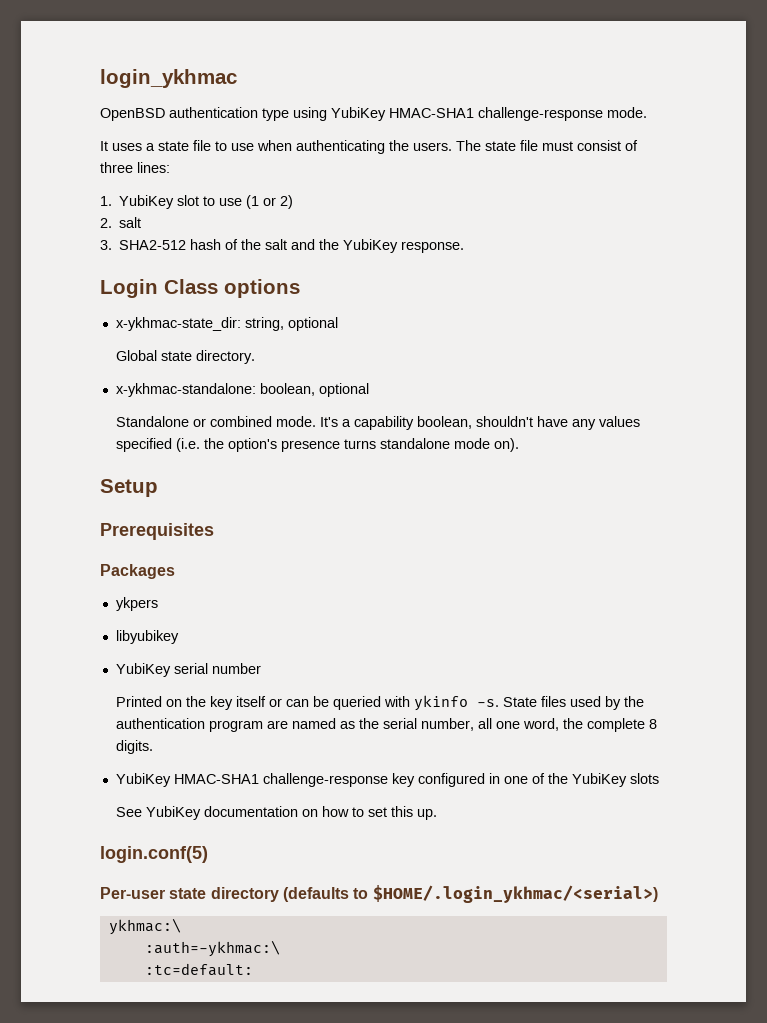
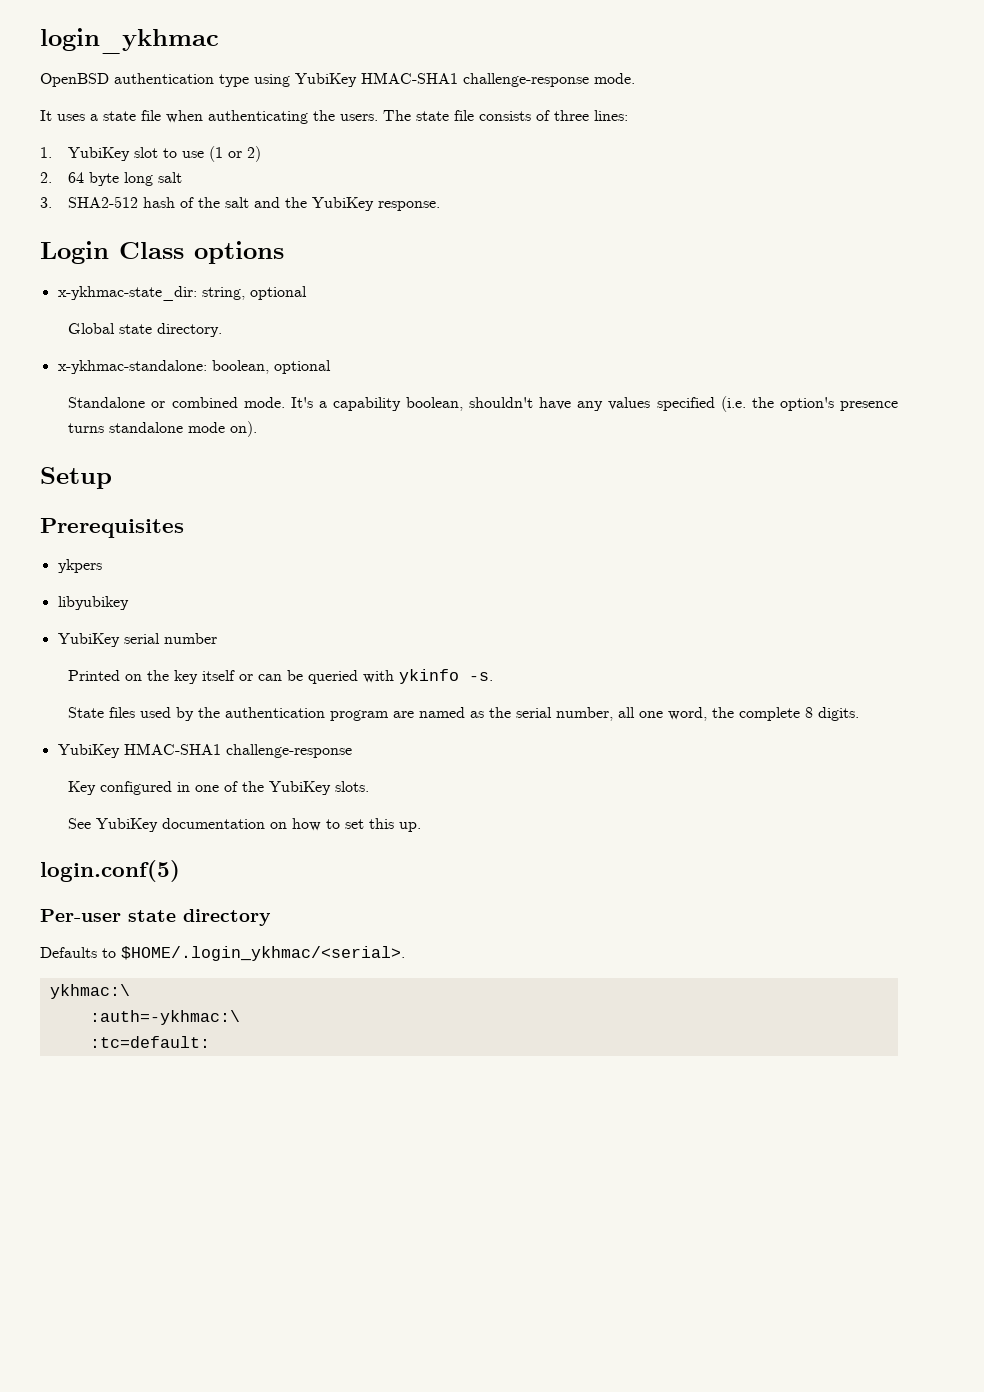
[215,141,254,151] to use -> (161, 115) none
[542,140,621,151] must consist -> [479,111,531,121] consists
(112, 223) none -> [68,172,154,186] 64 byte long
[100,564,175,579] // Packages -> (184, 528) none
(499, 703) none -> (494, 676) //
[391,773,415,787] key -> [68,781,97,795] // Key
[629,773,659,784] slots -> [335,781,370,792] slots.
[282,885,658,903] (defaults to $HOME/.login_ykhmac/<serial>) -> [40,946,405,961] // Defaults to $HOME/.login_ykhmac/<serial>.

